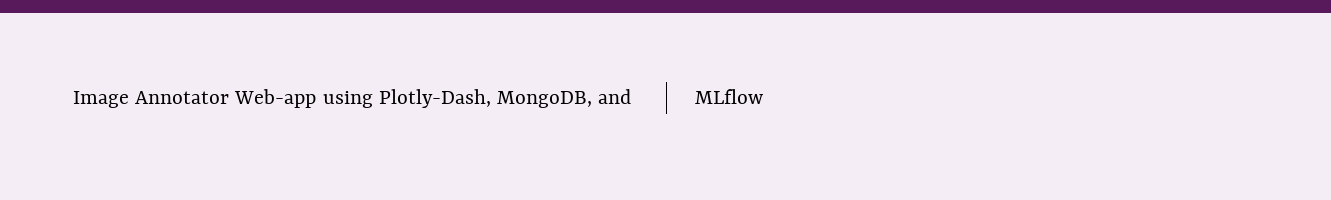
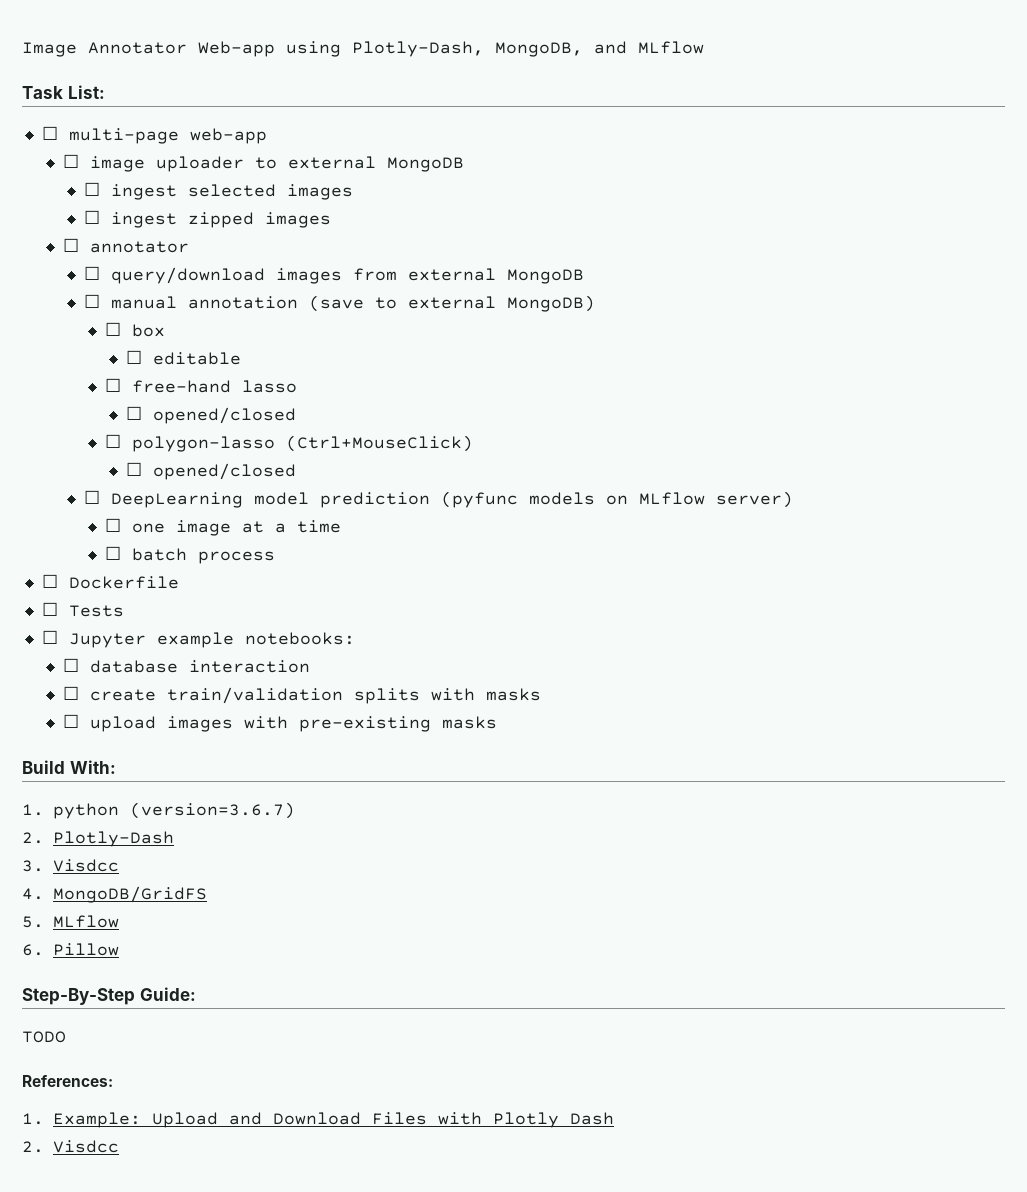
(763, 96) none -> [22,85,105,99] [41,126,267,144] [62,154,464,172] [84,182,354,200] [84,210,332,228] [62,238,189,253] [84,266,585,284] [84,294,596,312] [105,322,166,337] [126,350,242,365] [105,378,298,393] [126,406,297,424] [105,434,474,452] [126,462,297,480] [84,490,794,508] [105,518,342,536] [105,546,276,564] [41,574,179,589] [41,602,124,617] [41,630,355,648] [62,658,310,673] [62,686,541,704] [62,714,497,732] [22,760,116,774] [22,802,295,819] [22,831,174,847] [22,859,119,872] [22,886,207,903] [22,915,119,928] [22,943,119,956] [22,987,196,1005] [22,1031,66,1043] [22,1075,113,1087] [22,1112,614,1128] [22,1140,119,1153] // Task List: // ☐ multi-page web-app // ☐ image uploader to external MongoDB // ☐ ingest selected images // ☐ ingest zipped images // ☐ annotator // ☐ query/download images from external MongoDB // ☐ manual annotation (save to external MongoDB) // ☐ box // ☐ editable // ☐ free-hand lasso // ☐ opened/closed // ☐ polygon-lasso (Ctrl+MouseClick) // ☐ opened/closed // ☐ DeepLearning model prediction (pyfunc models on MLflow server) // ☐ one image at a time // ☐ batch process // ☐ Dockerfile // ☐ Tests // ☐ Jupyter example notebooks: // ☐ database interaction // ☐ create train/validation splits with masks // ☐ upload images with pre-existing masks // Build With: // 1. python (version=3.6.7) // 2. Plotly-Dash // 3. Visdcc // 4. MongoDB/GridFS // 5. MLflow // 6. Pillow // Step-By-Step Guide: // TODO // References: // 1. Example: Upload and Download Files with Plotly Dash // 2. Visdcc

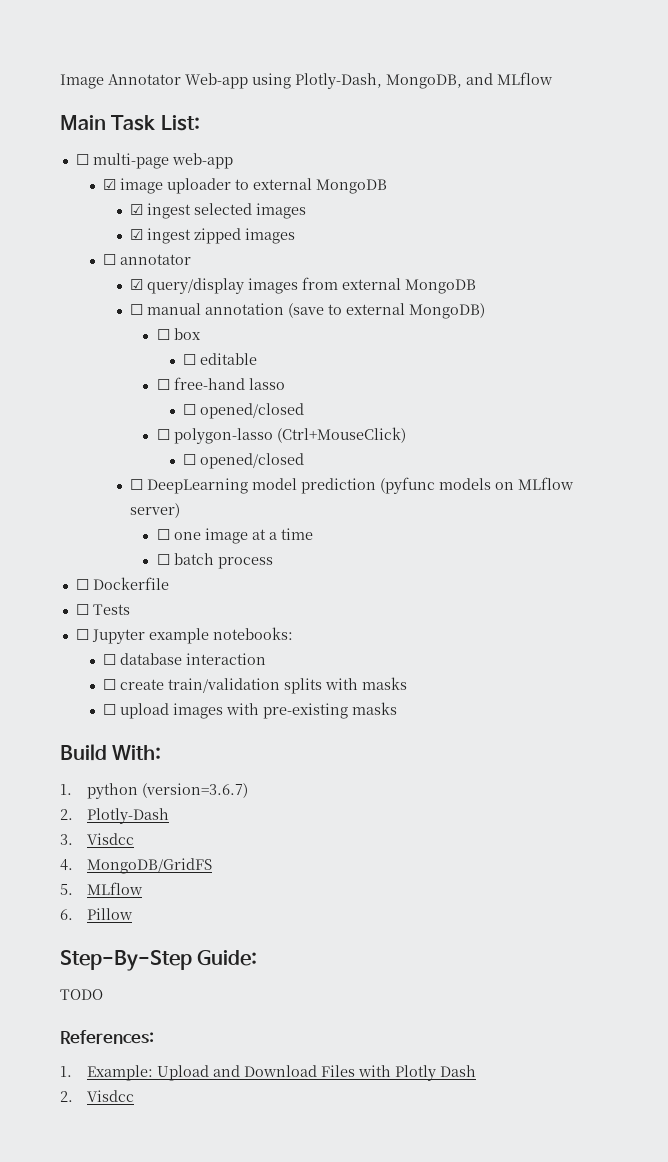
(704, 47) none -> [60,115,106,130] Main
[62,154,79,168] ☐ -> [102,179,116,190] ☑
[84,182,101,196] ☐ -> [129,204,143,215] ☑
[84,210,101,224] ☐ -> [129,229,143,240] ☑
[84,266,266,284] ☐ query/download -> [129,278,244,294] ☑ query/display

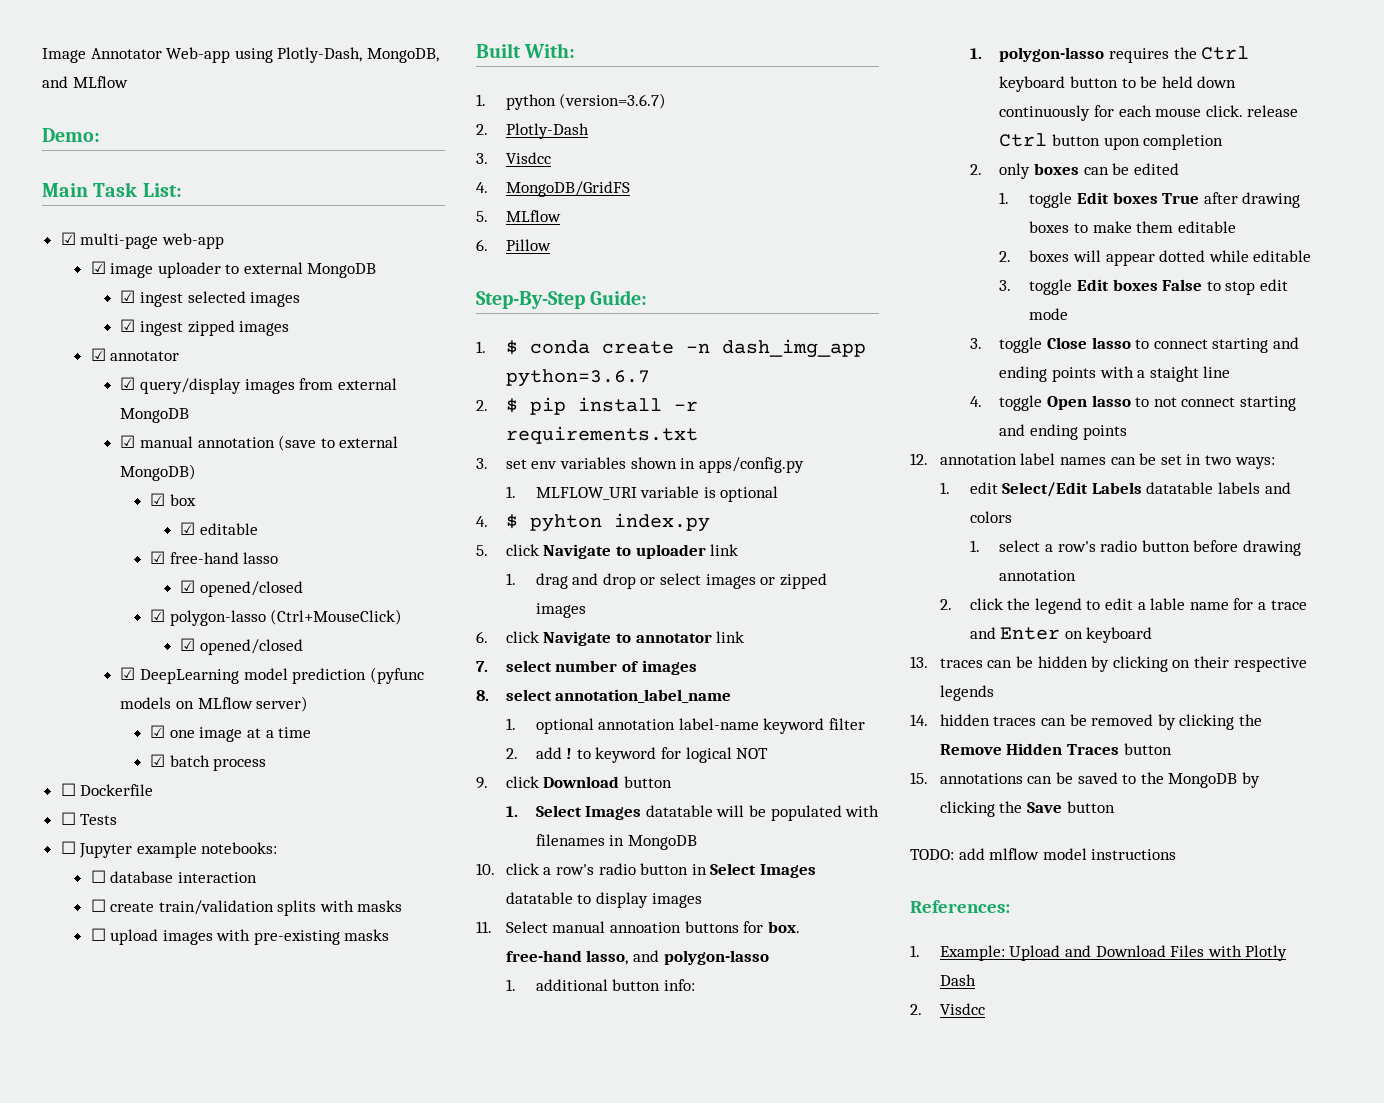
(553, 78) none -> [42,128,100,142] // Demo:
[75,154,89,165] ☐ -> [60,232,76,245] ☑
[102,254,116,265] ☐ -> [90,348,106,361] ☑
[129,304,143,315] ☐ -> [120,435,136,448] ☑
[156,329,170,340] ☐ -> [150,493,166,506] ☑
[183,353,258,365] [156,379,170,390] ☐ editable // ☐ -> [180,522,258,535] [150,551,166,564] ☑ editable // ☑
[183,403,305,419] [156,429,170,440] ☐ opened/closed // ☐ -> [180,580,303,597] [150,609,166,622] ☑ opened/closed // ☑
[183,453,305,469] [129,479,143,490] ☐ opened/closed // ☐ -> [180,638,303,655] [120,667,136,680] ☑ opened/closed // ☑
[156,529,170,540] ☐ -> [150,725,166,738] ☑
[156,554,170,565] ☐ -> [150,754,166,767] ☑
[60,744,107,761] Build -> [476,43,521,58] Built
[60,989,103,1000] TODO -> [476,339,866,358] [505,369,650,387] [476,397,698,415] [505,426,698,444] [476,457,804,473] [505,486,779,502] [476,513,710,532] [476,544,739,559] [505,573,827,589] [535,603,586,618] [476,631,745,646] [476,660,697,675] [476,689,732,703] [505,718,866,734] [505,747,769,763] [476,776,673,789] [505,805,880,821] [535,834,697,850] [476,863,816,878] [505,892,702,908] [476,921,800,933] [505,950,769,965] [505,979,695,991] [969,46,1250,63] [999,76,1237,92] [999,105,1299,121] [999,133,1224,150] [969,163,1179,179] [999,192,1301,208] [1029,221,1236,233] [999,250,1312,266] [999,279,1288,295] [1029,308,1069,320] [969,337,1300,353] [999,366,1231,382] [969,395,1297,411] [999,424,1127,440] [910,453,1275,469] [939,482,1291,497] [969,511,1012,523] [969,540,1302,556] [999,570,1077,581] [939,598,1307,614] [969,627,1153,643] [910,656,1307,672] [939,685,994,701] [910,714,1262,730] [939,743,1172,755] [910,772,1260,788] [939,801,1115,817] [910,848,1177,860] 1. $ conda create -n dash_img_app python=3.6.7 // 2. $ pip install -r requirements.txt // 3. set env variables shown in apps/config.py // 1. MLFLOW_URI variable is optional // 4. $ pyhton index.py // 5. click Navigate to uploader link // 1. drag and drop or select images or zipped images // 6. click Navigate to annotator link // 7. select number of images // 8. select annotation_label_name // 1. optional annotation label-name keyword filter // 2. add ! to keyword for logical NOT // 9. click Download button // 1. Select Images datatable will be populated with filenames in MongoDB // 10. click a row's radio button in Select Images datatable to display images // 11. Select manual annoation buttons for box. free-hand lasso, and polygon-lasso // 1. additional button info: // 1. polygon-lasso requires the Ctrl keyboard button to be held down continuously for each mouse click. release Ctrl button upon completion // 2. only boxes can be edited // 1. toggle Edit boxes True after drawing boxes to make them editable // 2. boxes will appear dotted while editable // 3. toggle Edit boxes False to stop edit mode // 3. toggle Close lasso to connect starting and ending points with a staight line // 4. toggle Open lasso to not connect starting and ending points // 12. annotation label names can be set in two ways: // 1. edit Select/Edit Labels datatable labels and colors // 1. select a row's radio button before drawing annotation // 2. click the legend to edit a lable name for a trace and Enter on keyboard // 13. traces can be hidden by clicking on their respective legends // 14. hidden traces can be removed by clicking the Remove Hidden Traces button // 15. annotations can be saved to the MongoDB by clicking the Save button // TODO: add mlflow model instructions

